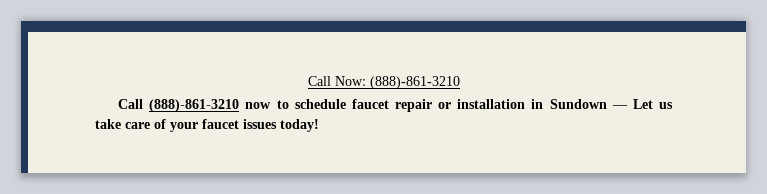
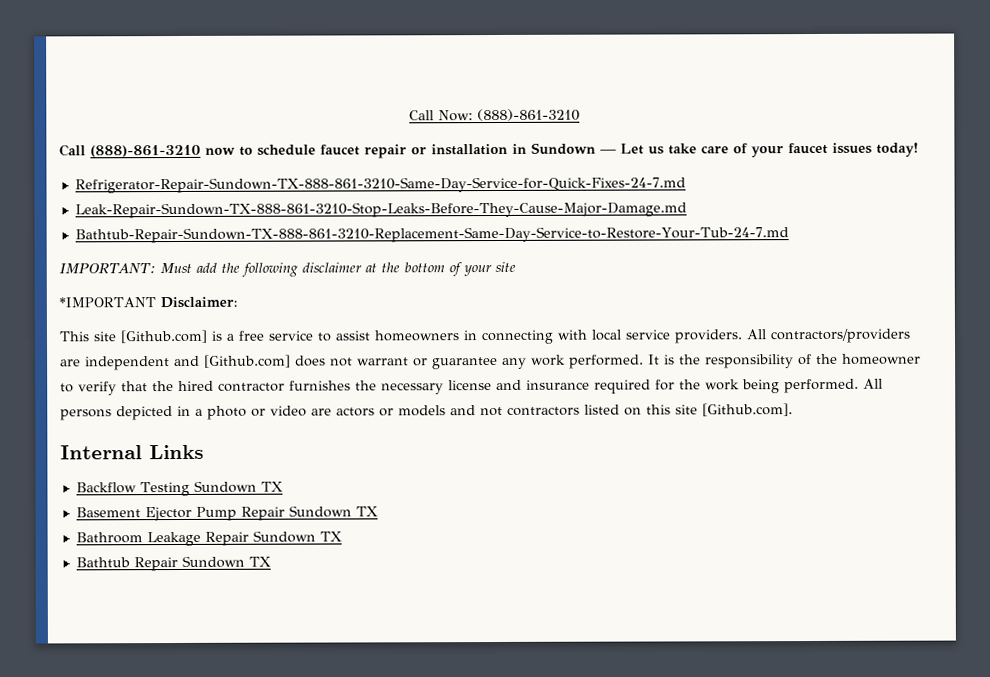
(319, 125) none -> [74,176,686,194] [74,201,687,219] [74,226,789,244] [59,261,516,277] [59,296,238,309] [59,328,911,345] [60,353,921,371] [60,378,883,396] [60,403,793,421] [60,444,204,460] [75,480,283,497] [75,505,378,522] [75,530,342,547] [75,555,271,572] // Refrigerator-Repair-Sundown-TX-888-861-3210-Same-Day-Service-for-Quick-Fixes-24-7.md // Leak-Repair-Sundown-TX-888-861-3210-Stop-Leaks-Before-They-Cause-Major-Damage.md // Bathtub-Repair-Sundown-TX-888-861-3210-Replacement-Same-Day-Service-to-Restore-Your-Tub-24-7.md // IMPORTANT: Must add the following disclaimer at the bottom of your site // *IMPORTANT Disclaimer: // This site [Github.com] is a free service to assist homeowners in connecting with local service providers. All contractors/providers are independent and [Github.com] does not warrant or guarantee any work performed. It is the responsibility of the homeowner to verify that the hired contractor furnishes the necessary license and insurance required for the work being performed. All persons depicted in a photo or video are actors or models and not contractors listed on this site [Github.com]. // Internal Links // Backflow Testing Sundown TX // Basement Ejector Pump Repair Sundown TX // Bathroom Leakage Repair Sundown TX // Bathtub Repair Sundown TX

